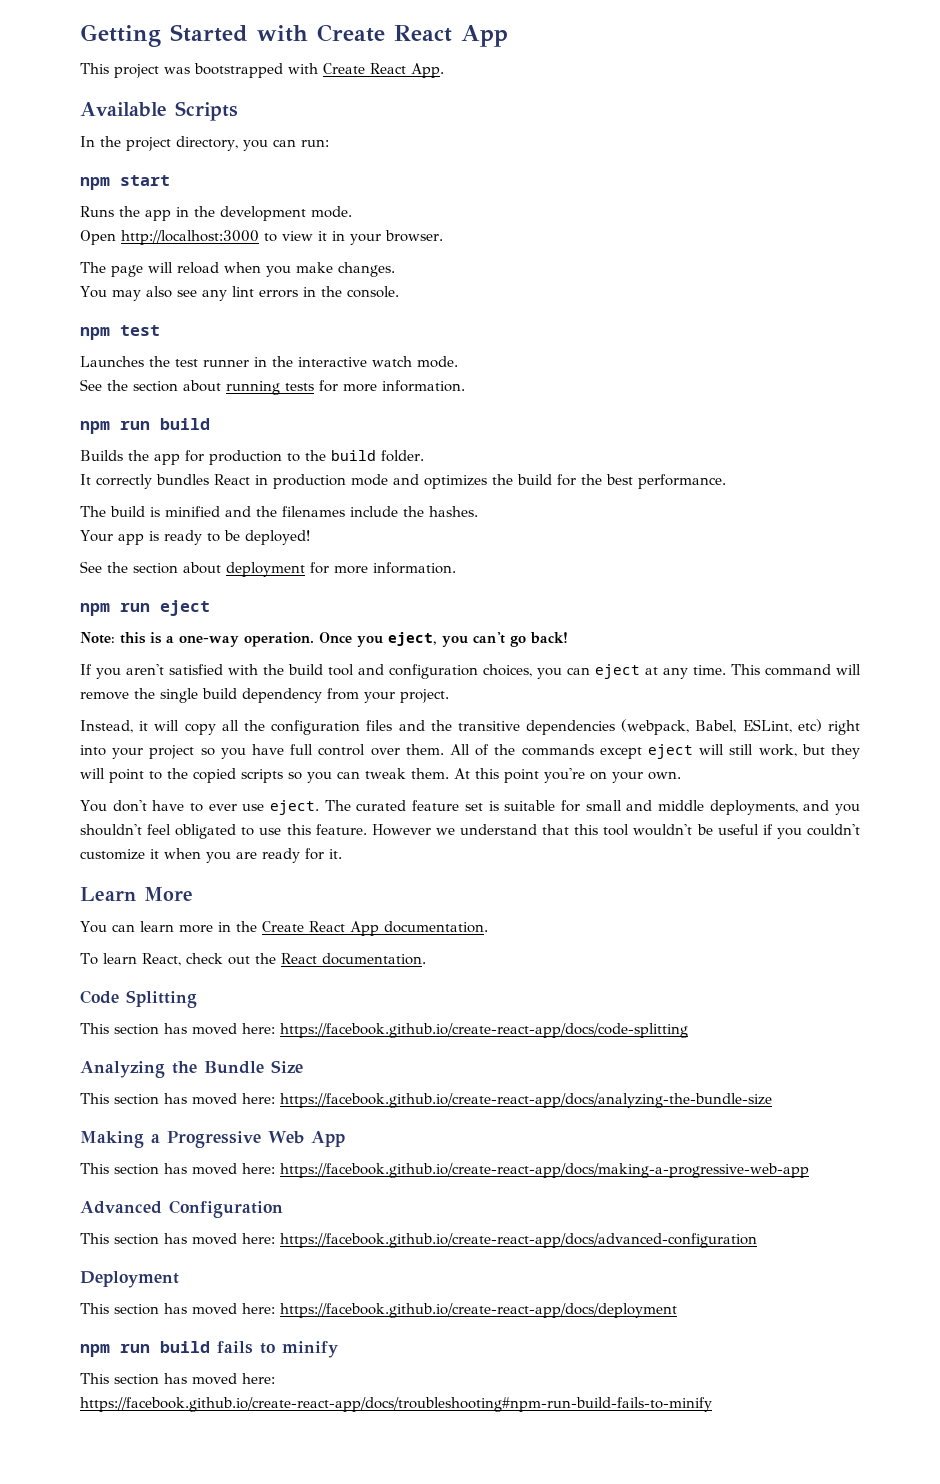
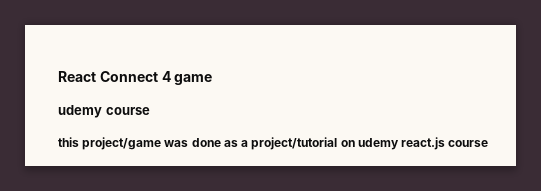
[80,24,508,47] [80,63,444,78] [80,101,238,121] [80,136,329,151] [80,175,170,190] [80,206,352,221] [80,230,443,245] [80,262,395,277] [80,286,399,301] [80,325,160,340] [80,356,458,368] [80,379,465,395] [80,418,210,434] [80,450,424,465] [80,474,726,489] [80,506,478,517] [80,530,310,545] [80,561,456,577] [80,600,210,616] [80,632,568,647] [80,664,861,679] [80,688,449,703] [80,719,860,735] [80,744,861,759] [80,768,681,783] [80,800,860,815] [80,824,860,839] [80,848,342,863] [80,887,193,901] [80,921,488,936] [80,953,426,966] [80,990,197,1008] [80,1023,688,1038] [80,1060,303,1078] [80,1093,772,1108] [80,1131,345,1148] [80,1163,809,1178] [80,1200,283,1218] [80,1233,757,1248] [80,1271,179,1288] [80,1303,677,1318] [80,1341,338,1358] [80,1373,275,1385] [80,1397,712,1412] Getting Started with Create React App // This project was bootstrapped with Create React App. // Available Scripts // In the project directory, you can run: // npm start // Runs the app in the development mode. // Open http://localhost:3000 to view it in your browser. // The page will reload when you make changes. // You may also see any lint errors in the console. // npm test // Launches the test runner in the interactive watch mode. // See the section about running tests for more information. // npm run build // Builds the app for production to the build folder. // It correctly bundles React in production mode and optimizes the build for the best performance. // The build is minified and the filenames include the hashes. // Your app is ready to be deployed! // See the section about deployment for more information. // npm run eject // Note: this is a one-way operation. Once you eject, you can't go back! // If you aren't satisfied with the build tool and configuration choices, you can eject at any time. This command will remove the single build dependency from your project. // Instead, it will copy all the configuration files and the transitive dependencies (webpack, Babel, ESLint, etc) right into your project so you have full control over them. All of the commands except eject will still work, but they will point to the copied scripts so you can tweak them. At this point you're on your own. // You don't have to ever use eject. The curated feature set is suitable for small and middle deployments, and you shouldn't feel obligated to use this feature. However we understand that this tool wouldn't be useful if you couldn't customize it when you are ready for it. // Learn More // You can learn more in the Create React App documentation. // To learn React, check out the React documentation. // Code Splitting // This section has moved here: https://facebook.github.io/create-react-app/docs/code-splitting // Analyzing the Bundle Size // This section has moved here: https://facebook.github.io/create-react-app/docs/analyzing-the-bundle-size // Making a Progressive Web App // This section has moved here: https://facebook.github.io/create-react-app/docs/making-a-progressive-web-app // Advanced Configuration // This section has moved here: https://facebook.github.io/create-react-app/docs/advanced-configuration // Deployment // This section has moved here: https://facebook.github.io/create-react-app/docs/deployment // npm run build fails to minify // This section has moved here: https://facebook.github.io/create-react-app/docs/troubleshooting#npm-run-build-fails-to-minify -> [58,71,213,85] [58,105,150,118] [58,137,489,150] React Connect 4 game // udemy course // this project/game was done as a project/tutorial on udemy react.js course

